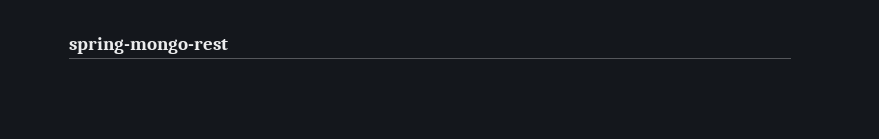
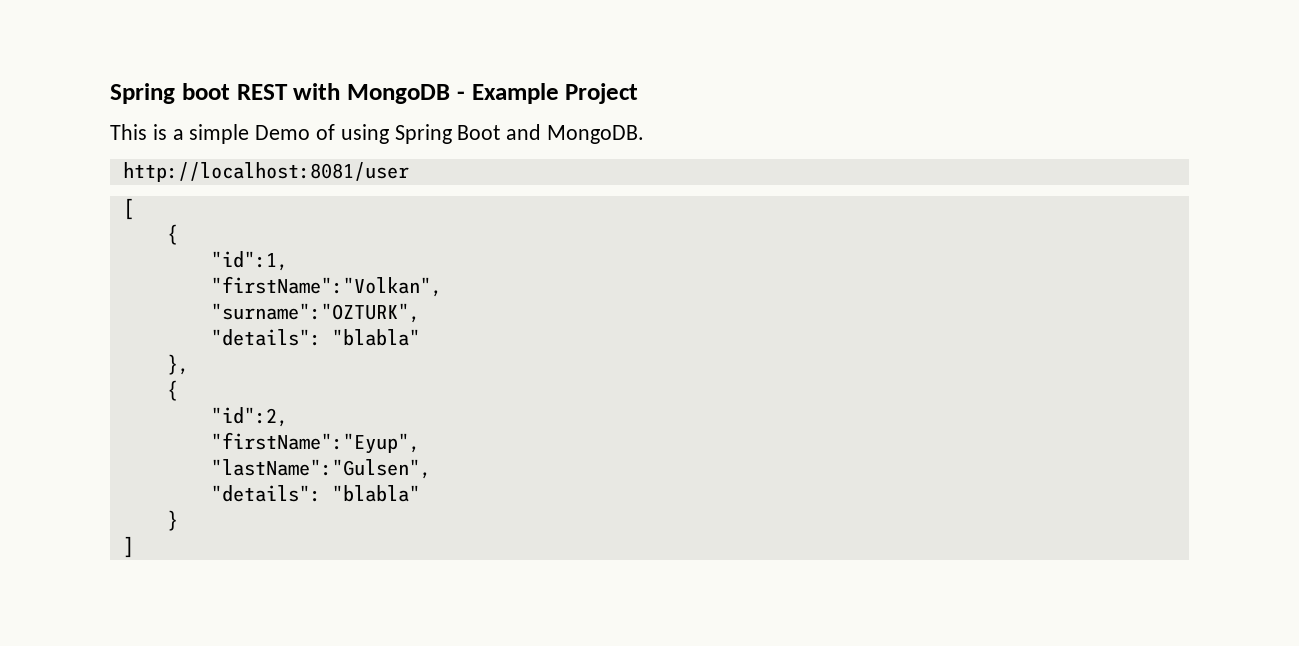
[69,37,228,54] spring-mongo-rest -> [110,83,639,104] [110,124,645,144] [122,162,409,182] [122,198,134,220] [166,224,178,245] [210,251,288,271] [210,276,442,297] [210,303,420,323] [210,329,420,346] [166,354,189,375] [166,380,178,401] [210,407,288,427] [210,432,420,454] [210,459,431,479] [210,485,420,502] [166,510,178,531] [122,536,134,558] Spring boot REST with MongoDB - Example Project // This is a simple Demo of using Spring Boot and MongoDB. // http://localhost:8081/user // [ // { // "id":1, // "firstName":"Volkan", // "surname":"OZTURK", // "details": "blabla" // }, // { // "id":2, // "firstName":"Eyup", // "lastName":"Gulsen", // "details": "blabla" // } // ]

